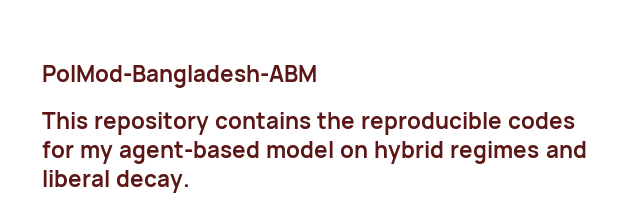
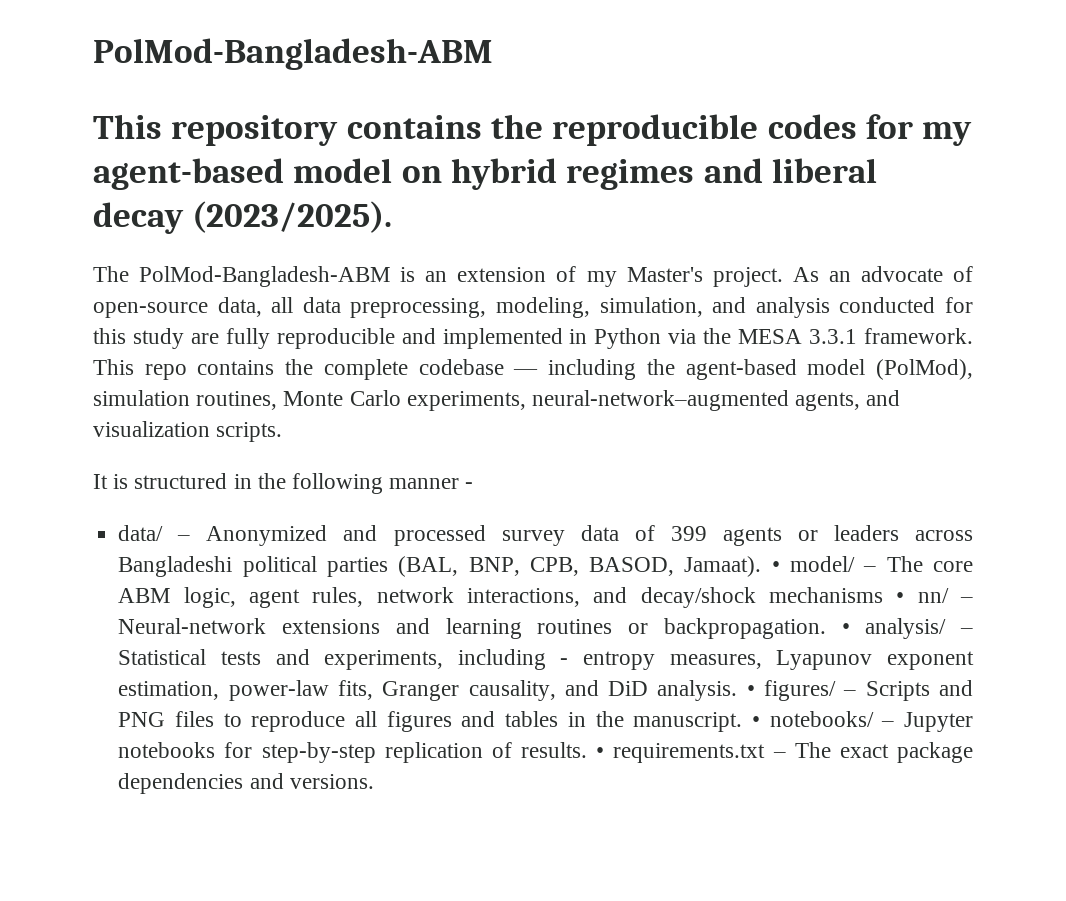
[116,170,191,193] decay. -> [93,201,393,234] [93,266,974,287] [93,297,974,318] [93,328,973,349] [93,359,974,380] [93,390,901,411] [93,421,283,442] [93,473,474,494] [118,525,973,546] [118,556,973,577] [118,587,974,608] [118,618,973,639] [118,649,974,670] [118,680,973,701] [118,711,974,732] [118,742,973,763] [118,773,374,794] decay (2023/2025). // The PolMod-Bangladesh-ABM is an extension of my Master's project. As an advocate of open-source data, all data preprocessing, modeling, simulation, and analysis conducted for this study are fully reproducible and implemented in Python via the MESA 3.3.1 framework. This repo contains the complete codebase — including the agent-based model (PolMod), simulation routines, Monte Carlo experiments, neural-network–augmented agents, and visualization scripts. // It is structured in the following manner - // data/ – Anonymized and processed survey data of 399 agents or leaders across Bangladeshi political parties (BAL, BNP, CPB, BASOD, Jamaat). • model/ – The core ABM logic, agent rules, network interactions, and decay/shock mechanisms • nn/ – Neural-network extensions and learning routines or backpropagation. • analysis/ – Statistical tests and experiments, including - entropy measures, Lyapunov exponent estimation, power-law fits, Granger causality, and DiD analysis. • figures/ – Scripts and PNG files to reproduce all figures and tables in the manuscript. • notebooks/ – Jupyter notebooks for step-by-step replication of results. • requirements.txt – The exact package dependencies and versions.

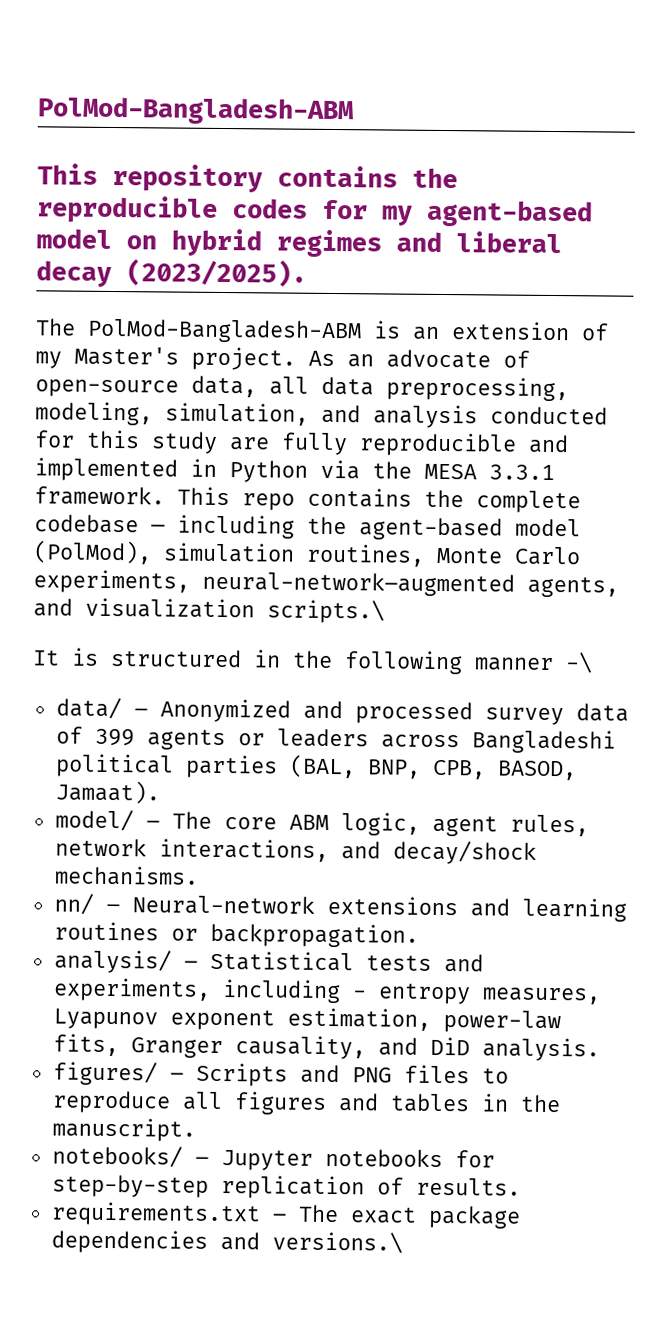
[216,422,283,442] scripts. -> [267,599,385,624] scripts.\
[465,482,474,489] - -> [565,652,593,674] -\
[771,561,780,572] • -> (160, 792) //
[768,587,905,603] mechanisms • -> [53,865,199,886] mechanisms. //
[841,623,850,634] • -> (419, 935) //
[746,685,755,696] • -> (600, 1049) //
[751,716,760,727] • -> (196, 1129) //
[596,747,605,758] • -> (521, 1186) //
[289,774,374,789] versions. -> [271,1231,403,1254] versions.\

